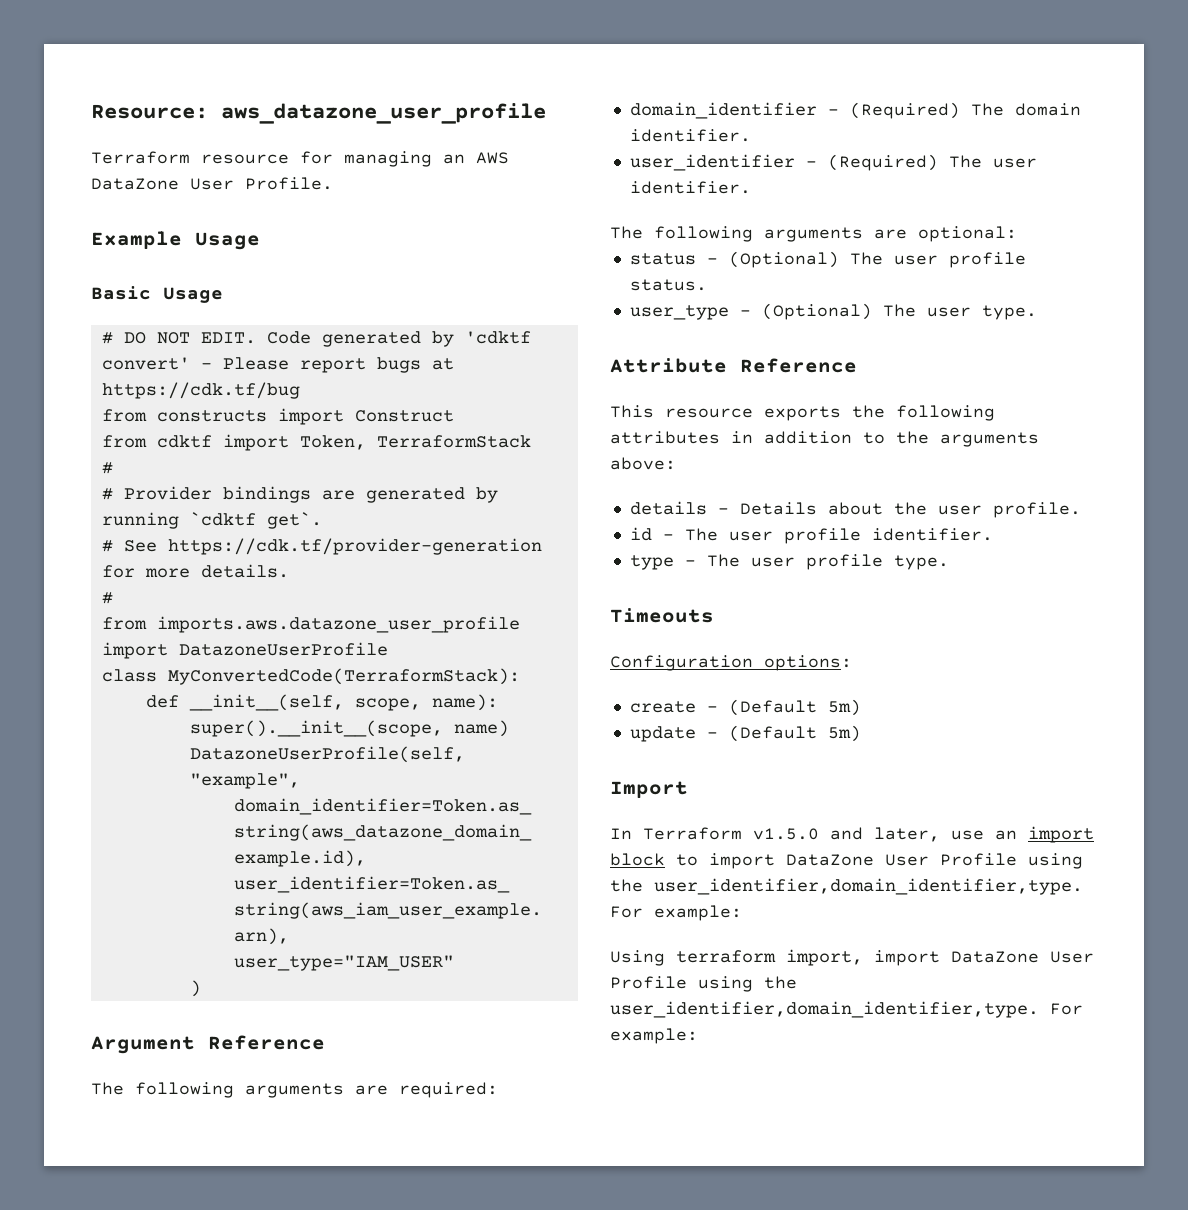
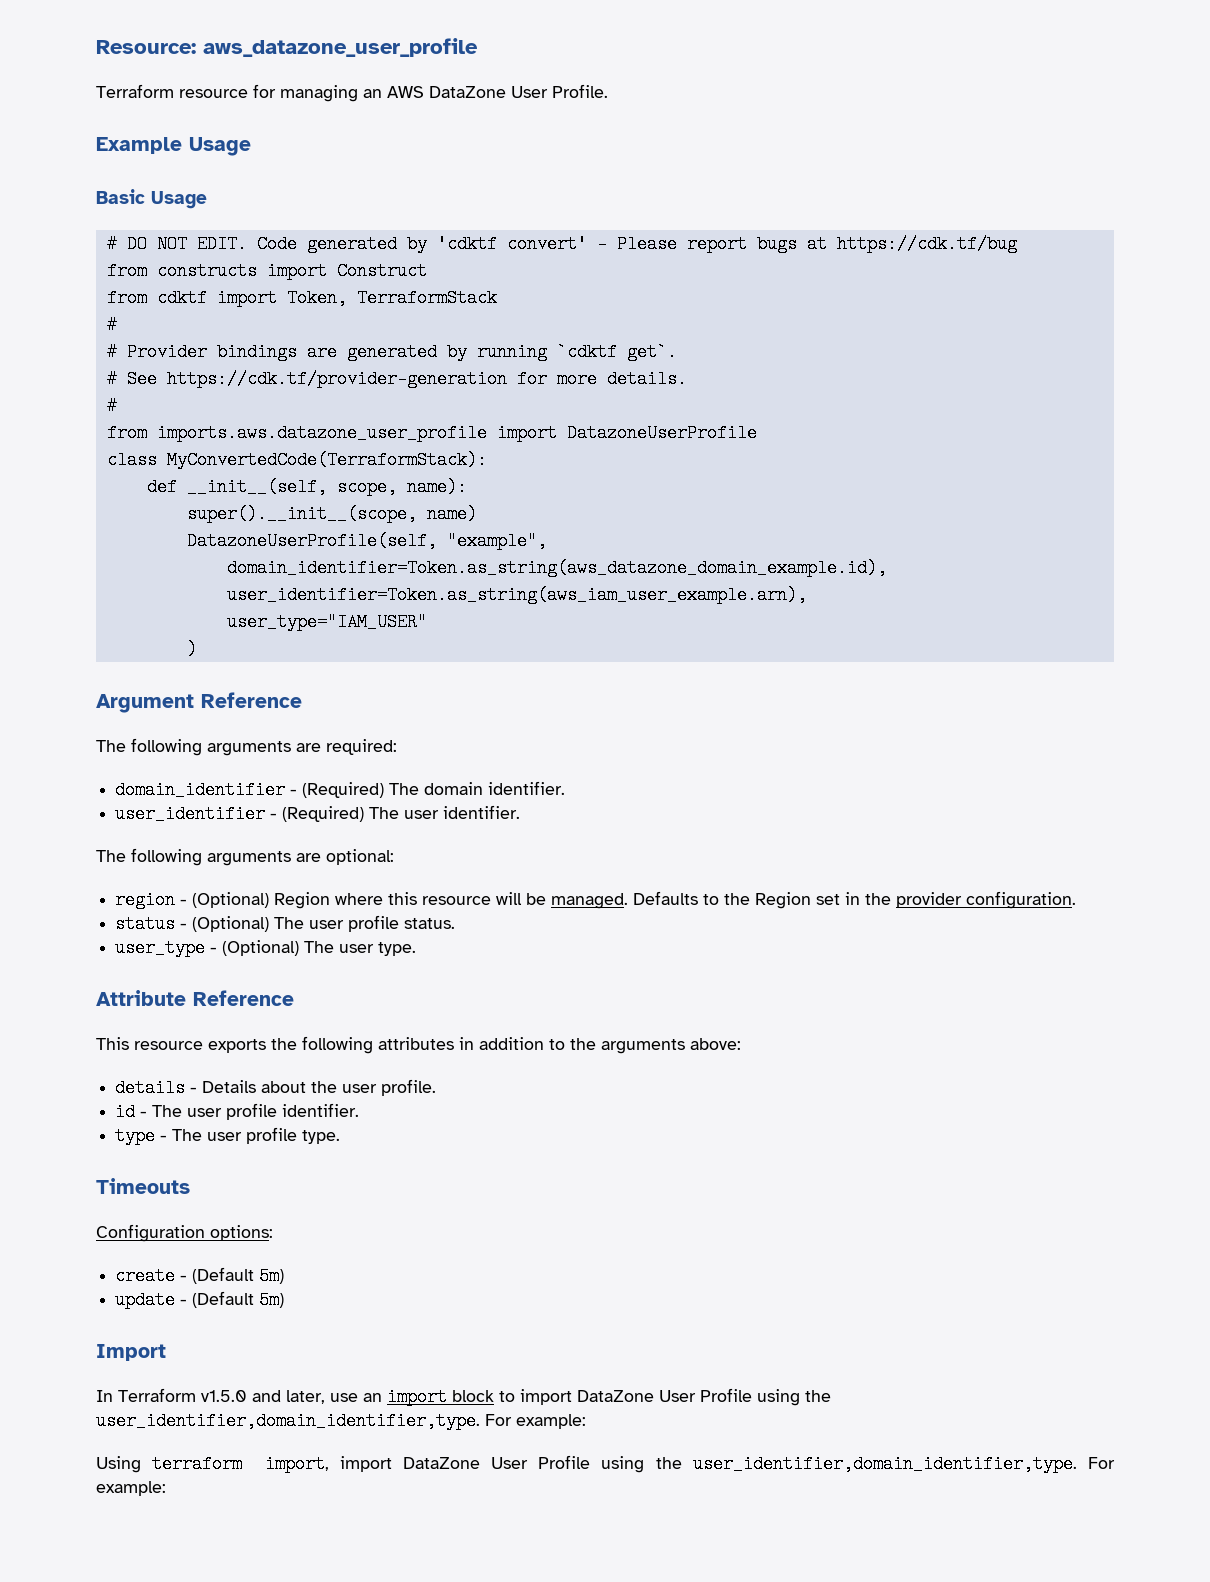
(1017, 234) none -> [115,891,1077,909] // region - (Optional) Region where this resource will be managed. Defaults to the Region set in the provider configuration.

